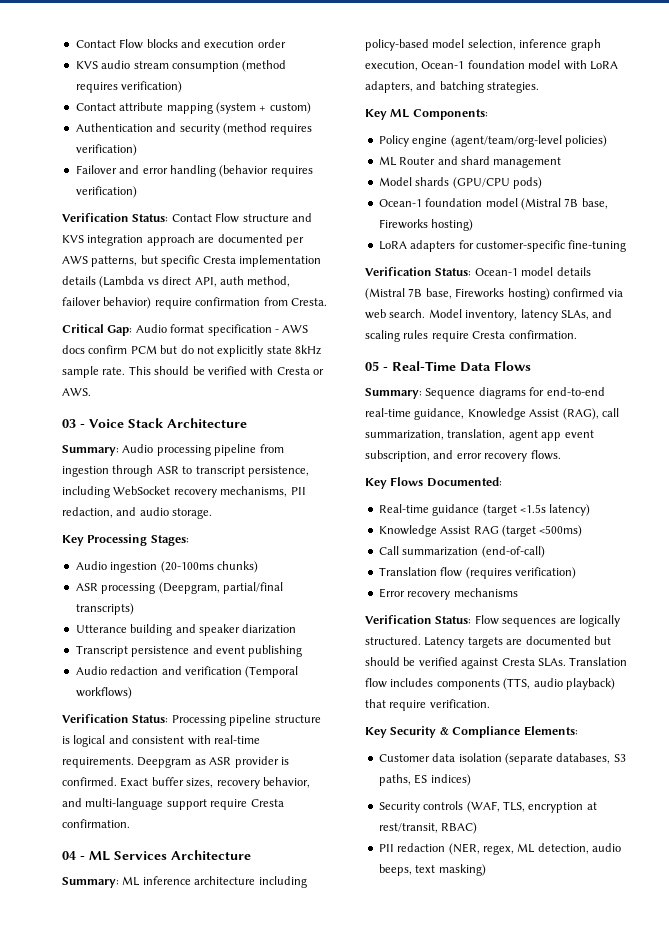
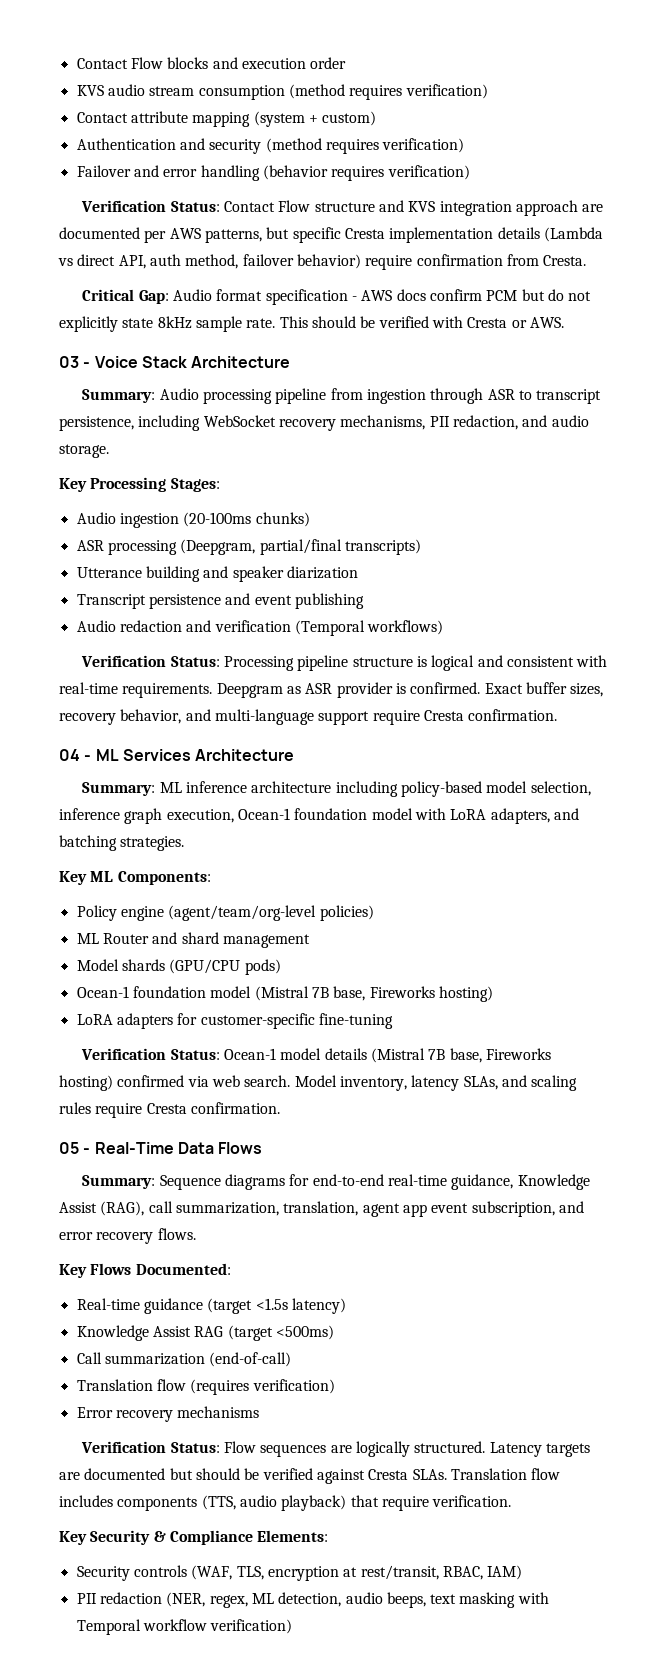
[378,753,626,765] [378,774,471,786] // Customer data isolation (separate databases, S3 paths, ES indices) -> (329, 1536) none
[441,822,478,834] RBAC) -> [442,1565,523,1580] RBAC, IAM)
[438,864,486,876] masking) -> [459,1592,549,1608] [76,1619,293,1635] masking with Temporal workflow verification)

